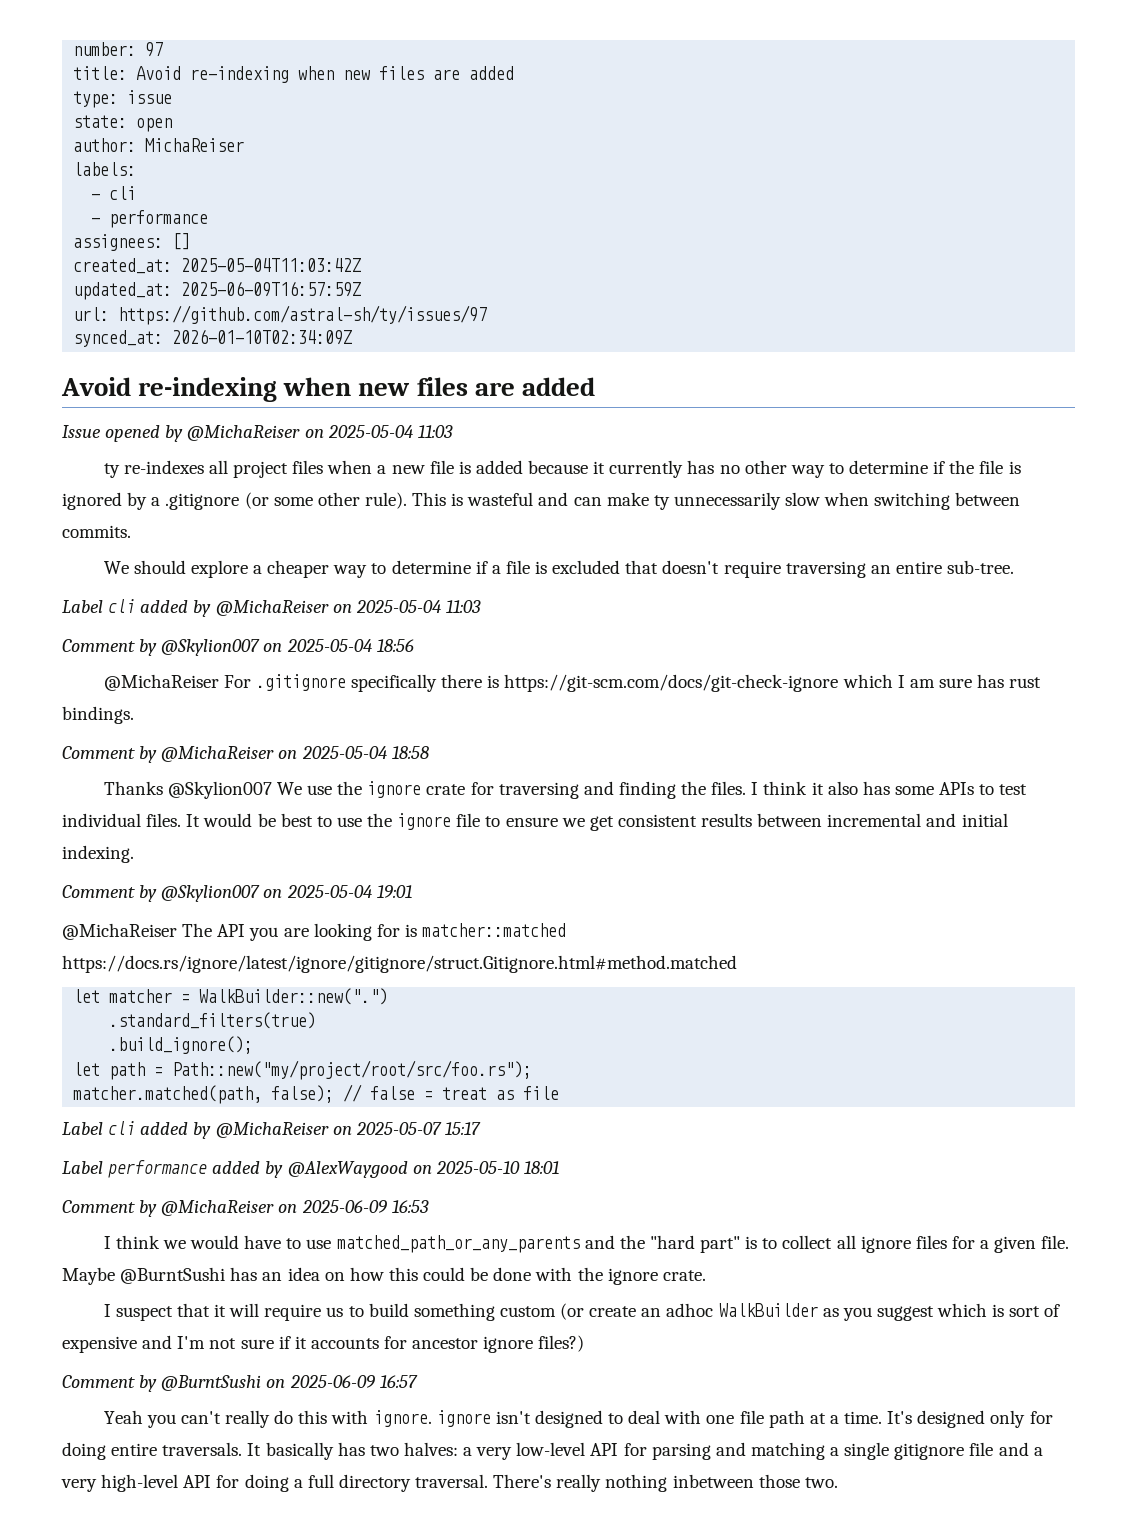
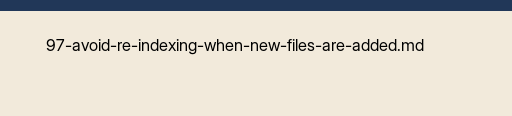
[73,42,164,57] [73,66,515,83] [73,90,173,108] [73,115,173,132] [73,138,245,152] [73,162,137,176] [91,186,137,200] [91,210,209,228] [73,233,191,251] [73,258,362,274] [73,281,362,300] [73,305,488,325] [73,329,353,347] [61,377,595,402] [62,425,453,442] [103,460,1021,478] [62,492,1021,510] [62,525,131,538] [103,560,1015,578] [62,599,481,617] [62,639,414,656] [103,674,1042,692] [62,706,134,724] [62,746,429,763] [103,781,1028,799] [62,813,1008,831] [62,845,134,863] [62,885,412,902] [62,923,567,941] [62,955,737,973] [73,988,389,1005] [109,1012,317,1029] [109,1036,254,1054] [73,1060,533,1080] [73,1084,560,1104] [62,1121,481,1139] [62,1160,559,1178] [62,1200,429,1217] [103,1235,1070,1253] [62,1267,706,1285] [103,1303,1061,1321] [62,1335,585,1353] [62,1375,418,1392] [103,1410,1053,1428] [62,1442,1043,1460] [61,1474,838,1492] number: 97 // title: Avoid re-indexing when new files are added // type: issue // state: open // author: MichaReiser // labels: // - cli // - performance // assignees: [] // created_at: 2025-05-04T11:03:42Z // updated_at: 2025-06-09T16:57:59Z // url: https://github.com/astral-sh/ty/issues/97 // synced_at: 2026-01-10T02:34:09Z // Avoid re-indexing when new files are added // Issue opened by @MichaReiser on 2025-05-04 11:03 // ty re-indexes all project files when a new file is added because it currently has no other way to determine if the file is ignored by a .gitignore (or some other rule). This is wasteful and can make ty unnecessarily slow when switching between commits. // We should explore a cheaper way to determine if a file is excluded that doesn't require traversing an entire sub-tree. // Label cli added by @MichaReiser on 2025-05-04 11:03 // Comment by @Skylion007 on 2025-05-04 18:56 // @MichaReiser For .gitignore specifically there is https://git-scm.com/docs/git-check-ignore which I am sure has rust bindings. // Comment by @MichaReiser on 2025-05-04 18:58 // Thanks @Skylion007 We use the ignore crate for traversing and finding the files. I think it also has some APIs to test individual files. It would be best to use the ignore file to ensure we get consistent results between incremental and initial indexing. // Comment by @Skylion007 on 2025-05-04 19:01 // @MichaReiser The API you are looking for is matcher::matched https://docs.rs/ignore/latest/ignore/gitignore/struct.Gitignore.html#method.matched // let matcher = WalkBuilder::new(".") // .standard_filters(true) // .build_ignore(); // let path = Path::new("my/project/root/src/foo.rs"); // matcher.matched(path, false); // false = treat as file // Label cli added by @MichaReiser on 2025-05-07 15:17 // Label performance added by @AlexWaygood on 2025-05-10 18:01 // Comment by @MichaReiser on 2025-06-09 16:53 // I think we would have to use matched_path_or_any_parents and the "hard part" is to collect all ignore files for a given file. Maybe @BurntSushi has an idea on how this could be done with the ignore crate. // I suspect that it will require us to build something custom (or create an adhoc WalkBuilder as you suggest which is sort of expensive and I'm not sure if it accounts for ancestor ignore files?) // Comment by @BurntSushi on 2025-06-09 16:57 // Yeah you can't really do this with ignore. ignore isn't designed to deal with one file path at a time. It's designed only for doing entire traversals. It basically has two halves: a very low-level API for parsing and matching a single gitignore file and a very high-level API for doing a full directory traversal. There's really nothing inbetween those two. -> [46,39,424,55] 97-avoid-re-indexing-when-new-files-are-added.md

